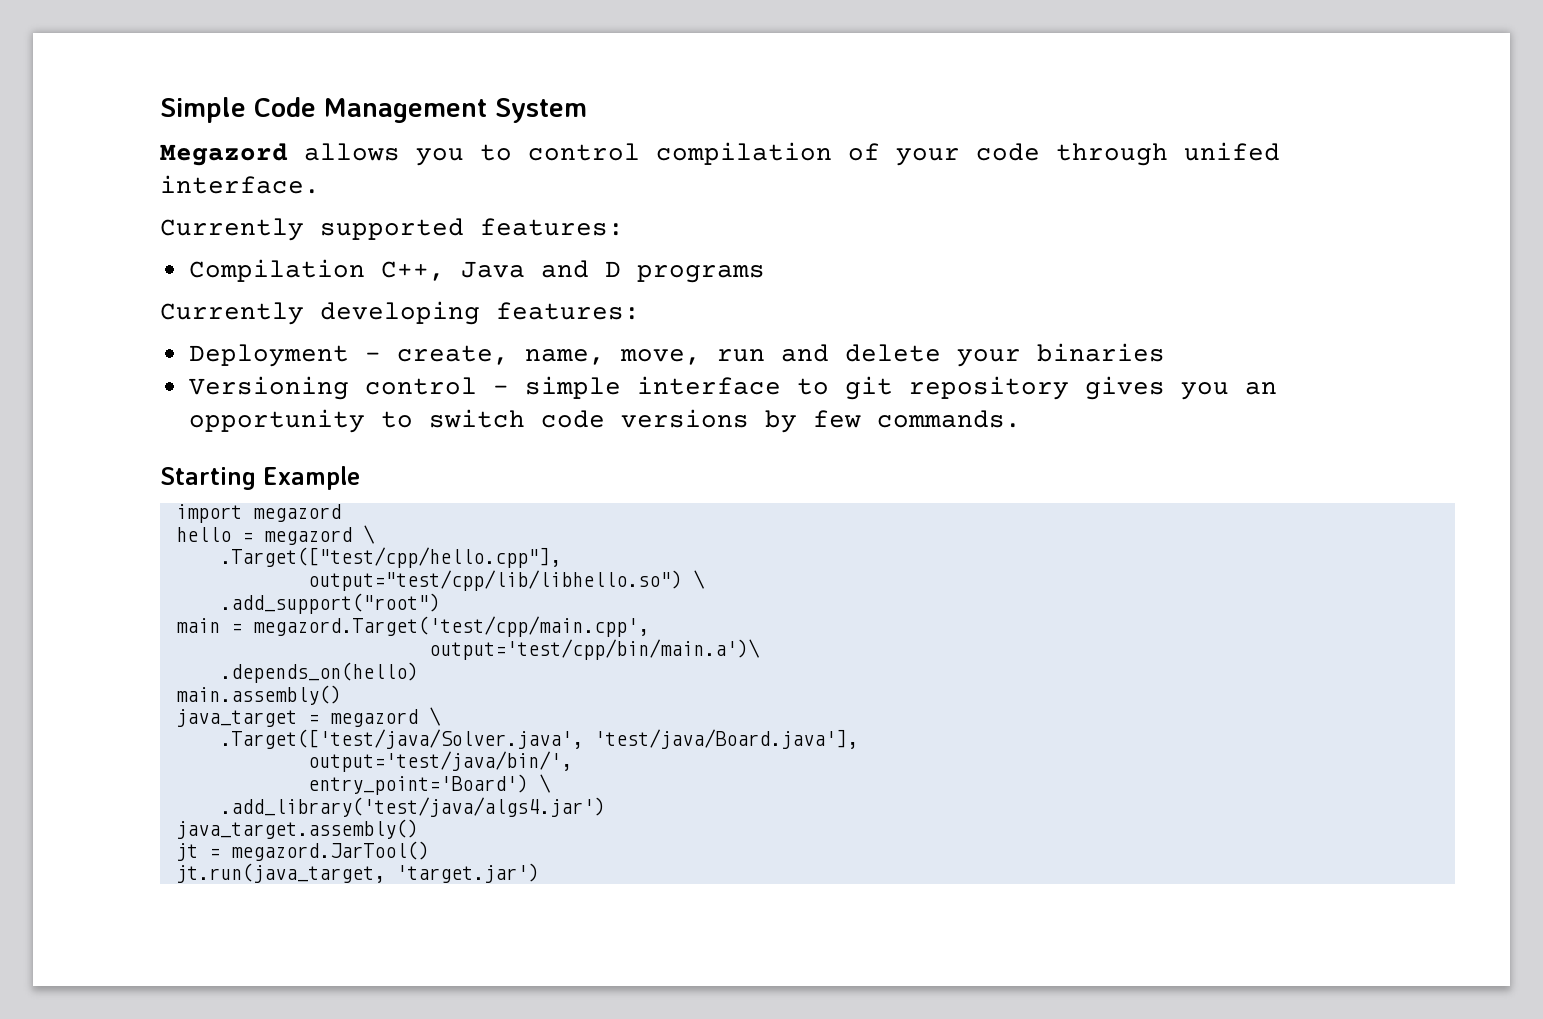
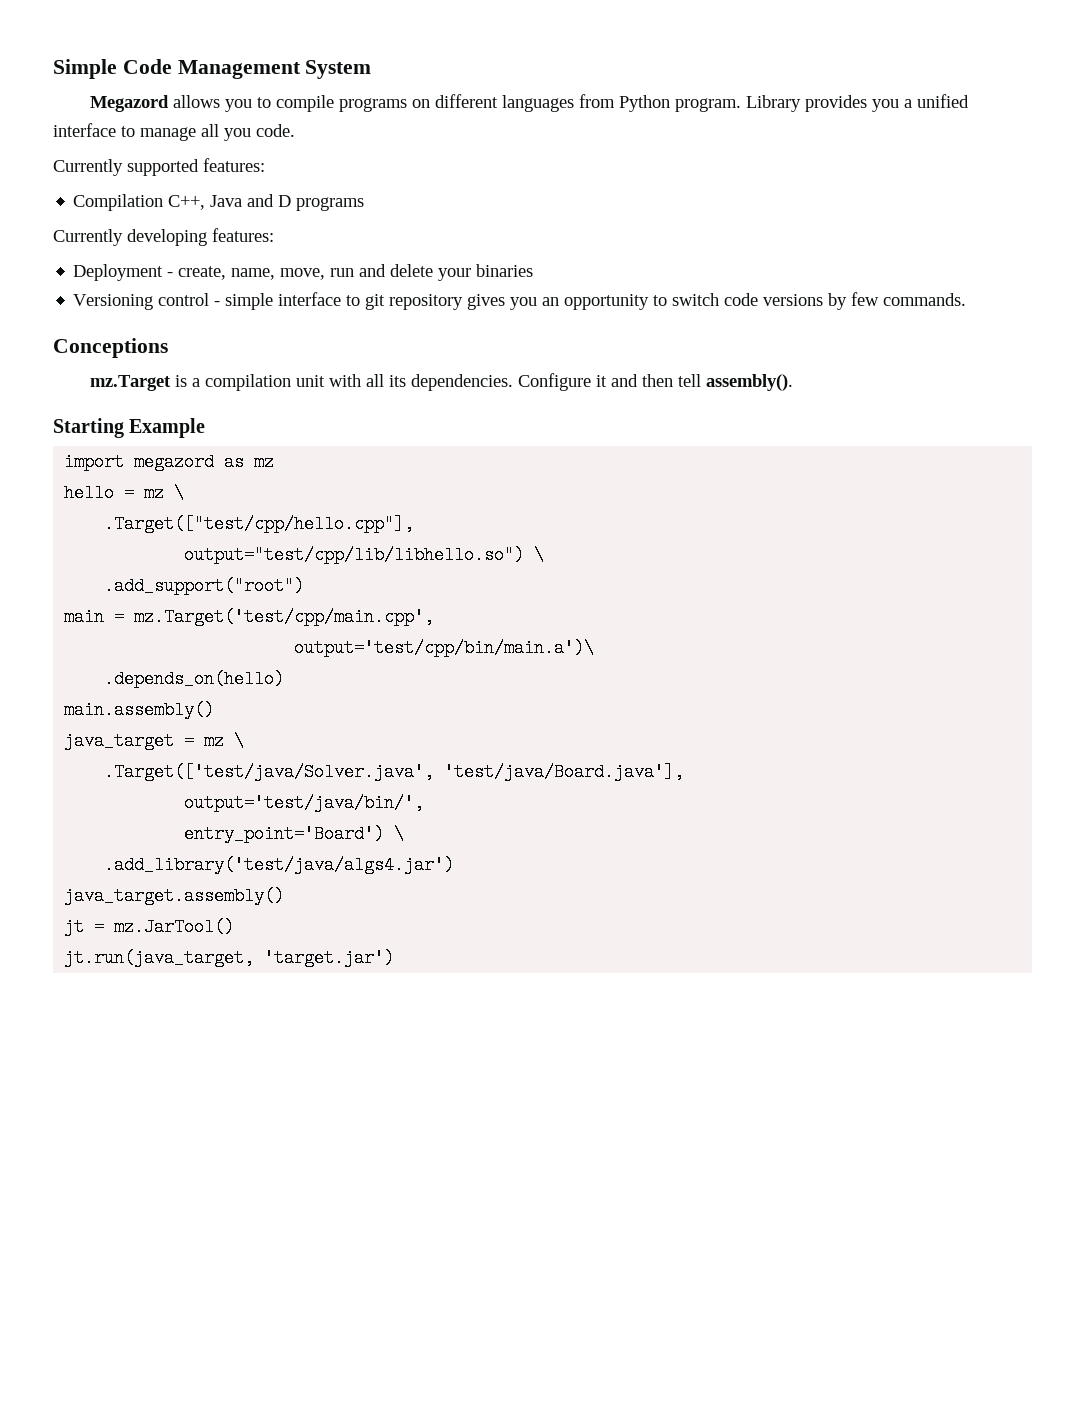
[528,142,1280,166] [160,175,320,194] control compilation of your code through unifed interface. -> [275,94,969,112] [53,123,295,141] compile programs on different languages from Python program. Library provides you a unified interface to manage all you code.
(1021, 419) none -> [53,338,168,358] [89,373,793,391] // Conceptions // mz.Target is a compilation unit with all its dependencies. Configure it and then tell assembly().
(341, 513) none -> [224,453,275,471] as mz
[263,527,352,545] megazord -> [144,484,165,502] mz
[252,616,649,637] megazord.Target('test/cpp/main.cpp', -> [134,608,435,626] mz.Target('test/cpp/main.cpp',
[329,709,418,727] megazord -> [204,732,225,750] mz
[230,841,429,861] megazord.JarTool() -> [114,918,235,936] mz.JarTool()

